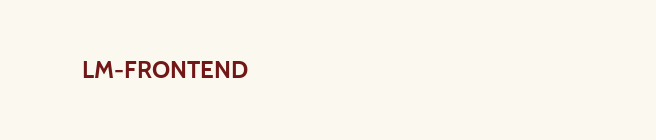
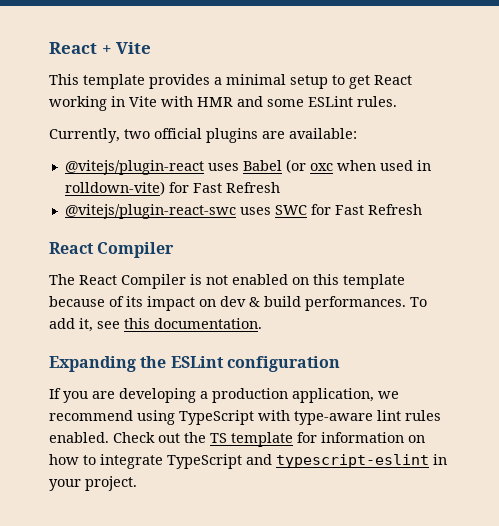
[82,61,248,78] LM-FRONTEND -> [49,42,152,54] [49,74,412,89] [49,96,397,111] [49,128,357,143] [64,159,431,175] [64,181,280,195] [64,204,422,219] [49,242,175,258] [49,274,405,289] [49,296,427,311] [49,318,262,332] [49,356,340,372] [49,388,399,403] [49,410,441,425] [49,432,425,447] [49,454,447,469] [49,476,137,491] React + Vite // This template provides a minimal setup to get React working in Vite with HMR and some ESLint rules. // Currently, two official plugins are available: // @vitejs/plugin-react uses Babel (or oxc when used in rolldown-vite) for Fast Refresh // @vitejs/plugin-react-swc uses SWC for Fast Refresh // React Compiler // The React Compiler is not enabled on this template because of its impact on dev & build performances. To add it, see this documentation. // Expanding the ESLint configuration // If you are developing a production application, we recommend using TypeScript with type-aware lint rules enabled. Check out the TS template for information on how to integrate TypeScript and typescript-eslint in your project.

